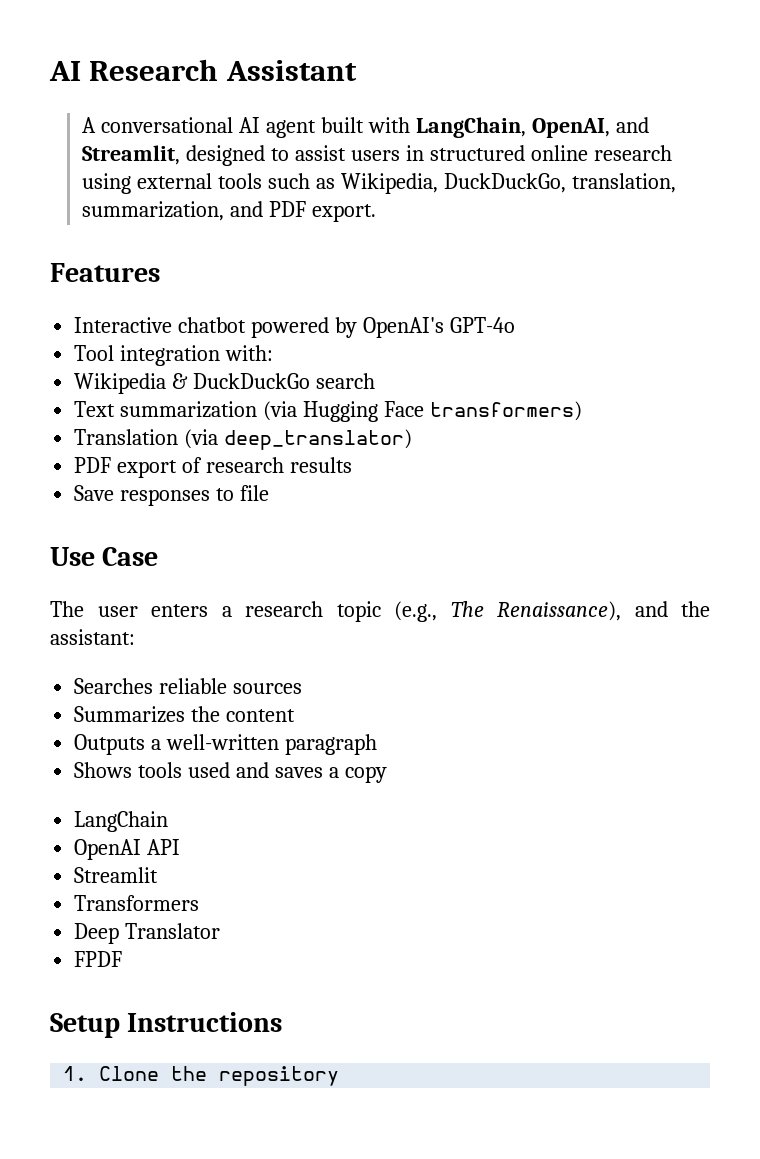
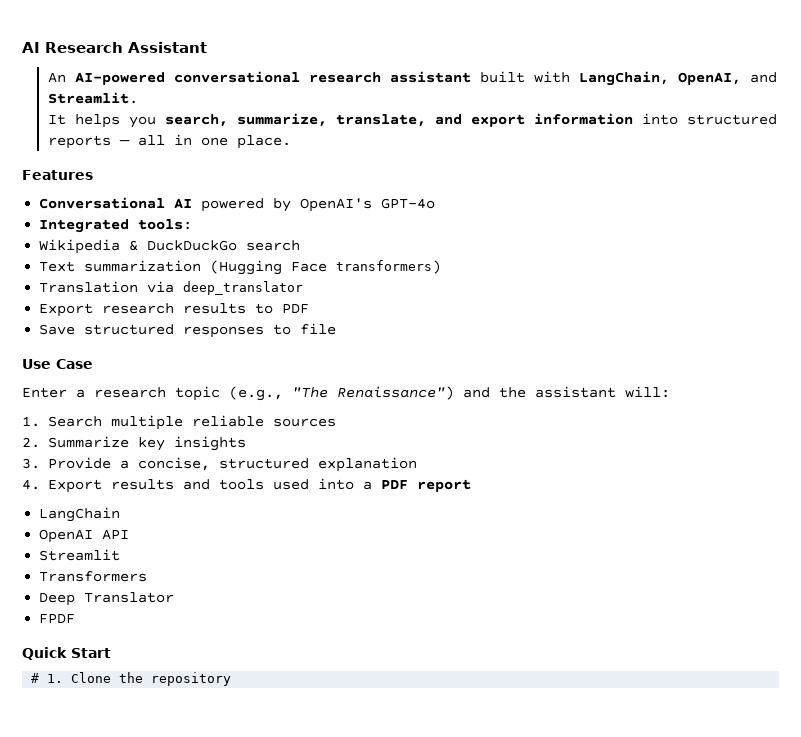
[82,117,317,138] A conversational AI agent -> [47,71,471,85] An AI-powered conversational research assistant
[82,145,672,166] [82,173,676,194] [82,201,377,222] Streamlit, designed to assist users in structured online research using external tools such as Wikipedia, DuckDuckGo, translation, summarization, and PDF export. -> [47,92,138,104] [47,113,777,128] [47,134,291,149] Streamlit. // It helps you search, summarize, translate, and export information into structured reports — all in one place.
[74,317,247,333] Interactive chatbot -> [39,197,193,209] Conversational AI
[74,345,274,366] Tool integration with: -> [39,219,193,233] Integrated tools:
[263,401,379,422] (via Hugging -> [210,260,283,275] (Hugging
[184,429,413,450] [74,457,203,478] (via deep_translator) // PDF export of -> [147,281,304,295] [39,303,94,317] via deep_translator // Export
(352, 465) none -> [255,303,310,314] to PDF
(115, 493) none -> [84,324,175,335] structured
[50,601,208,617] The user enters -> [22,387,67,398] Enter
[450,601,710,621] [50,629,135,645] [74,678,303,694] [74,706,296,723] [74,734,378,755] [74,762,387,783] The Renaissance), and the assistant: // Searches reliable sources // Summarizes the content // Outputs a well-written paragraph // Shows tools used and saves a copy -> [292,386,670,400] [22,415,336,430] [22,436,246,451] [22,457,417,472] [22,478,471,493] "The Renaissance") and the assistant will: // 1. Search multiple reliable sources // 2. Summarize key insights // 3. Provide a concise, structured explanation // 4. Export results and tools used into a PDF report
[50,1012,283,1038] Setup Instructions // -> [22,647,111,660] [31,673,40,683] Quick Start // #

